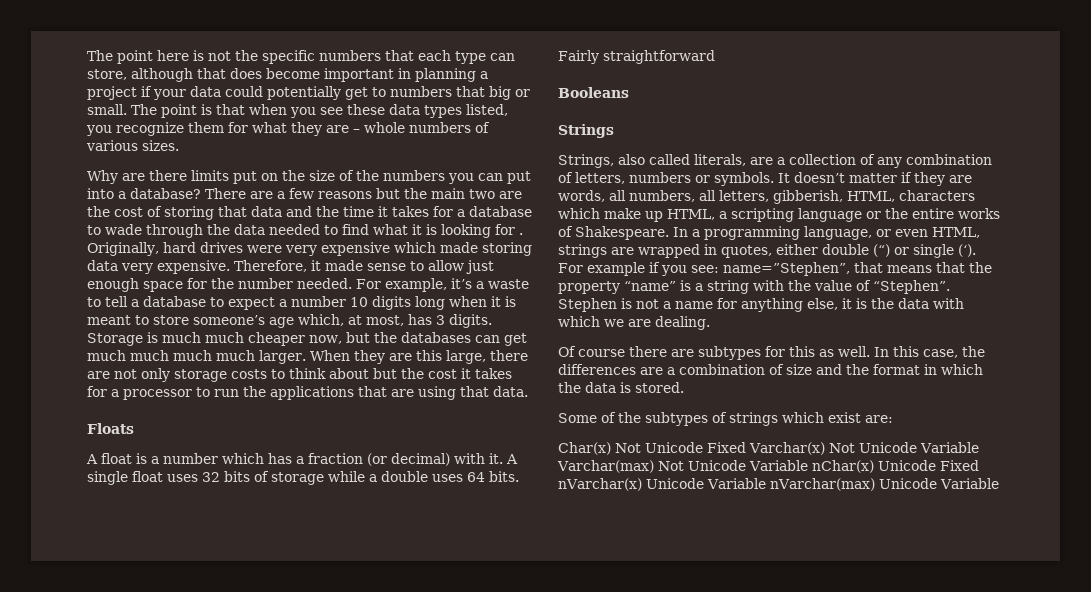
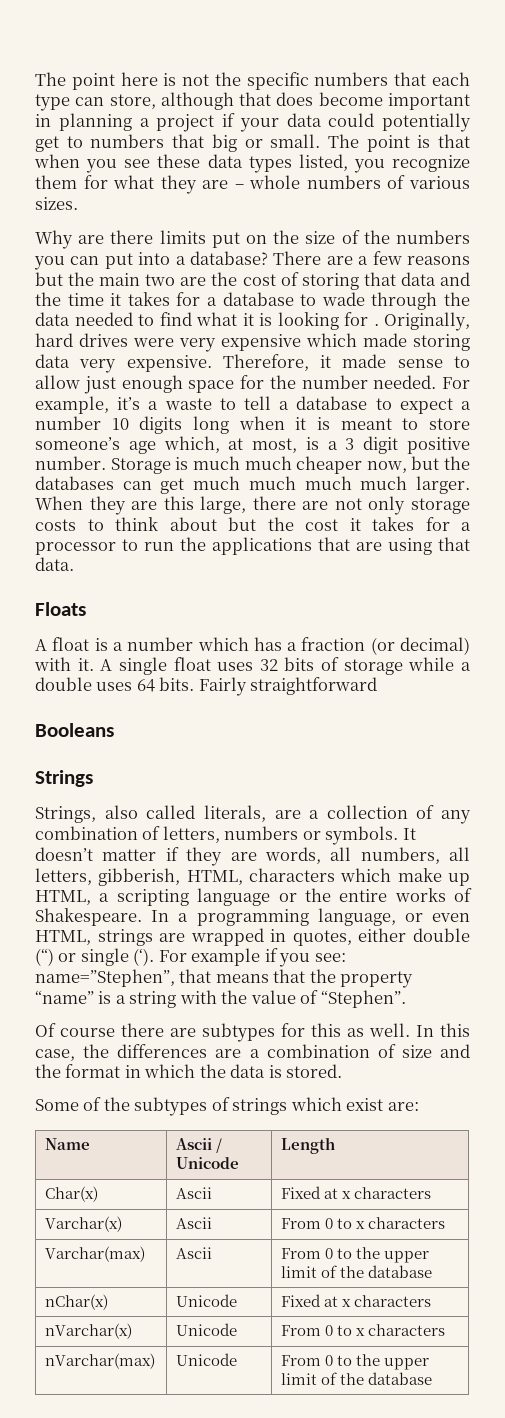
[408,314,492,328] has 3 digits. -> [305,436,470,454] [35,456,106,470] is a 3 digit positive number.
[558,298,964,312] [558,316,710,330] Stephen is not a name for anything else, it is the data with which we are dealing. -> (406, 999) none
[558,442,979,455] [557,460,979,473] [558,478,999,491] // Char(x) Not Unicode Fixed Varchar(x) Not Unicode Variable Varchar(max) Not Unicode Variable nChar(x) Unicode Fixed nVarchar(x) Unicode Variable nVarchar(max) Unicode Variable -> [45,1138,91,1150] [176,1138,223,1153] [176,1157,240,1169] [281,1137,336,1154] [45,1186,99,1202] [176,1187,213,1199] [281,1186,432,1199] [45,1216,123,1232] [176,1217,213,1229] [281,1217,446,1229] [45,1246,146,1262] [176,1247,213,1259] [281,1247,430,1263] [281,1265,433,1278] [45,1294,109,1310] [176,1294,238,1307] [281,1294,432,1307] [45,1323,133,1339] [176,1323,238,1336] [281,1324,446,1336] [45,1353,156,1369] [176,1353,238,1366] [281,1354,430,1370] [281,1372,433,1385] // Name | Ascii / Unicode | Length // Char(x) | Ascii | Fixed at x characters // Varchar(x) | Ascii | From 0 to x characters // Varchar(max) | Ascii | From 0 to the upper limit of the database // nChar(x) | Unicode | Fixed at x characters // nVarchar(x) | Unicode | From 0 to x characters // nVarchar(max) | Unicode | From 0 to the upper limit of the database

